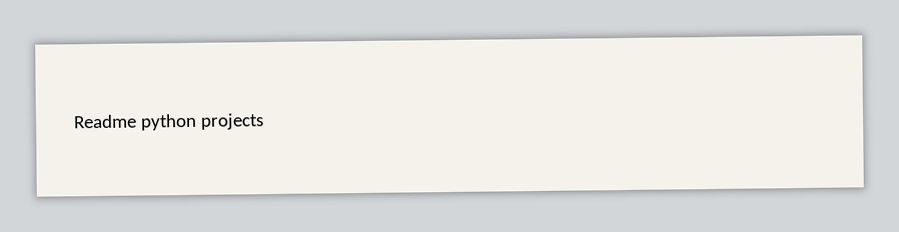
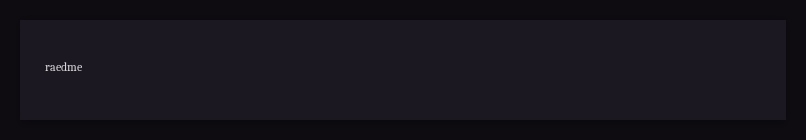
[73,113,264,131] Readme python projects -> [45,62,83,71] raedme

